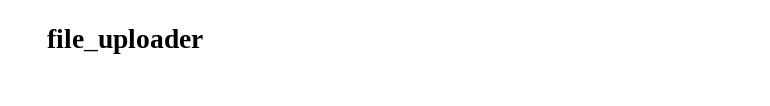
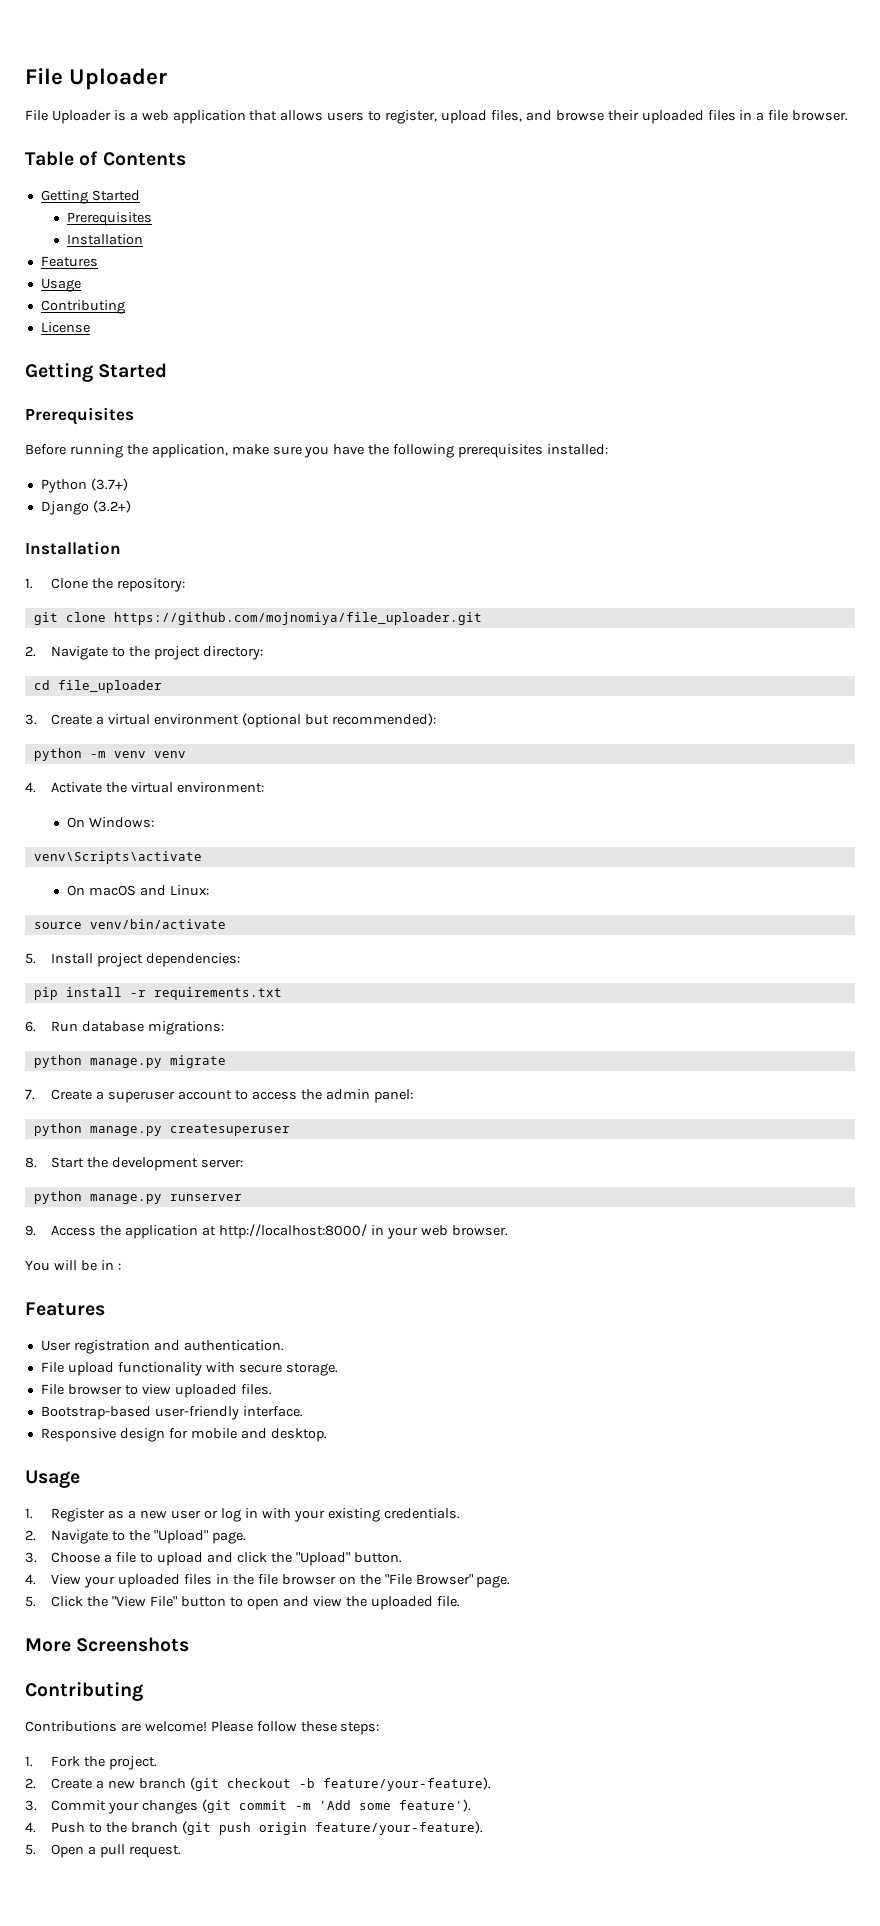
[47,29,203,54] file_uploader -> [25,68,168,90] [25,110,849,124] [25,151,186,166] [40,190,140,204] [67,212,153,226] [67,234,144,245] [40,256,98,267] [40,278,81,292] [40,300,125,314] [40,322,90,333] [25,363,168,382] [25,407,134,425] [25,444,609,458] [40,478,128,493] [40,500,131,515] [25,541,121,555] [25,578,186,592] [33,612,482,625] [25,646,264,660] [33,680,162,693] [25,713,436,728] [33,748,186,761] [25,782,265,793] [67,817,155,828] [33,851,202,864] [67,885,210,896] [33,919,226,929] [25,953,241,967] [33,987,282,1000] [25,1021,225,1035] [33,1055,226,1068] [25,1089,413,1103] [33,1123,290,1136] [25,1157,244,1171] [33,1191,242,1204] [25,1224,508,1239] [25,1260,121,1271] [25,1302,105,1316] [40,1340,284,1354] [40,1362,338,1376] [40,1384,272,1398] [40,1406,303,1420] [40,1428,327,1442] [25,1470,80,1488] [25,1508,460,1522] [25,1530,247,1544] [25,1552,402,1566] [25,1574,511,1588] [25,1596,460,1610] [25,1637,190,1652] [25,1682,143,1701] [25,1721,380,1735] [25,1756,158,1770] [25,1777,492,1791] [25,1799,472,1814] [25,1821,484,1835] [25,1844,182,1858] File Uploader // File Uploader is a web application that allows users to register, upload files, and browse their uploaded files in a file browser. // Table of Contents // Getting Started // Prerequisites // Installation // Features // Usage // Contributing // License // Getting Started // Prerequisites // Before running the application, make sure you have the following prerequisites installed: // Python (3.7+) // Django (3.2+) // Installation // 1. Clone the repository: // git clone https://github.com/mojnomiya/file_uploader.git // 2. Navigate to the project directory: // cd file_uploader // 3. Create a virtual environment (optional but recommended): // python -m venv venv // 4. Activate the virtual environment: // On Windows: // venv\Scripts\activate // On macOS and Linux: // source venv/bin/activate // 5. Install project dependencies: // pip install -r requirements.txt // 6. Run database migrations: // python manage.py migrate // 7. Create a superuser account to access the admin panel: // python manage.py createsuperuser // 8. Start the development server: // python manage.py runserver // 9. Access the application at http://localhost:8000/ in your web browser. // You will be in : // Features // User registration and authentication. // File upload functionality with secure storage. // File browser to view uploaded files. // Bootstrap-based user-friendly interface. // Responsive design for mobile and desktop. // Usage // 1. Register as a new user or log in with your existing credentials. // 2. Navigate to the "Upload" page. // 3. Choose a file to upload and click the "Upload" button. // 4. View your uploaded files in the file browser on the "File Browser" page. // 5. Click the "View File" button to open and view the uploaded file. // More Screenshots // Contributing // Contributions are welcome! Please follow these steps: // 1. Fork the project. // 2. Create a new branch (git checkout -b feature/your-feature). // 3. Commit your changes (git commit -m 'Add some feature'). // 4. Push to the branch (git push origin feature/your-feature). // 5. Open a pull request.

